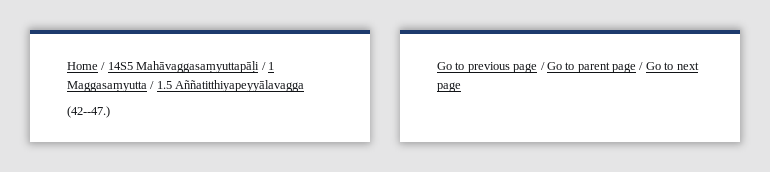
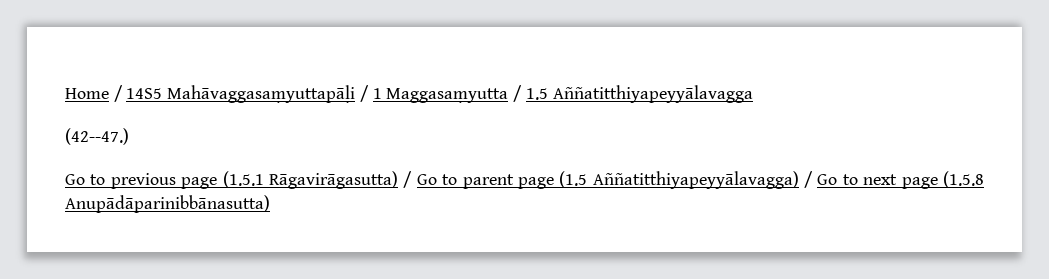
(538, 68) none -> [222,171,398,189] (1.5.1 Rāgavirāgasutta)
(636, 68) none -> [559,171,799,189] (1.5 Aññatitthiyapeyyālavagga)
(461, 87) none -> [943,171,985,188] [65,195,270,213] (1.5.8 Anupādāparinibbānasutta)

